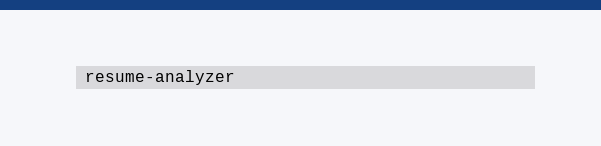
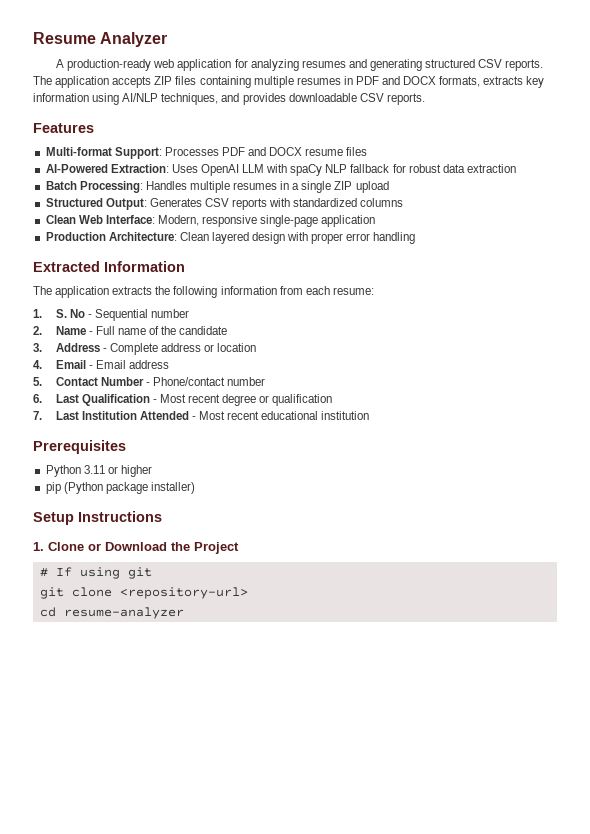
(84, 77) none -> [33,32,168,47] [56,59,544,71] [33,76,545,88] [33,93,425,105] [33,123,94,133] [45,147,368,159] [45,164,516,176] [45,181,389,193] [45,198,404,210] [45,215,376,227] [45,232,416,244] [33,261,185,272] [33,286,374,298] [33,309,190,321] [33,326,228,335] [33,343,257,355] [33,360,169,369] [33,377,266,386] [33,394,333,406] [33,411,370,420] [33,440,126,454] [45,465,152,477] [45,482,195,494] [33,511,162,525] [33,542,239,554] [39,567,152,579] [39,587,248,599] [39,607,56,617] Resume Analyzer // A production-ready web application for analyzing resumes and generating structured CSV reports. The application accepts ZIP files containing multiple resumes in PDF and DOCX formats, extracts key information using AI/NLP techniques, and provides downloadable CSV reports. // Features // Multi-format Support: Processes PDF and DOCX resume files // AI-Powered Extraction: Uses OpenAI LLM with spaCy NLP fallback for robust data extraction // Batch Processing: Handles multiple resumes in a single ZIP upload // Structured Output: Generates CSV reports with standardized columns // Clean Web Interface: Modern, responsive single-page application // Production Architecture: Clean layered design with proper error handling // Extracted Information // The application extracts the following information from each resume: // 1. S. No - Sequential number // 2. Name - Full name of the candidate // 3. Address - Complete address or location // 4. Email - Email address // 5. Contact Number - Phone/contact number // 6. Last Qualification - Most recent degree or qualification // 7. Last Institution Attended - Most recent educational institution // Prerequisites // Python 3.11 or higher // pip (Python package installer) // Setup Instructions // 1. Clone or Download the Project // # If using git // git clone <repository-url> // cd

